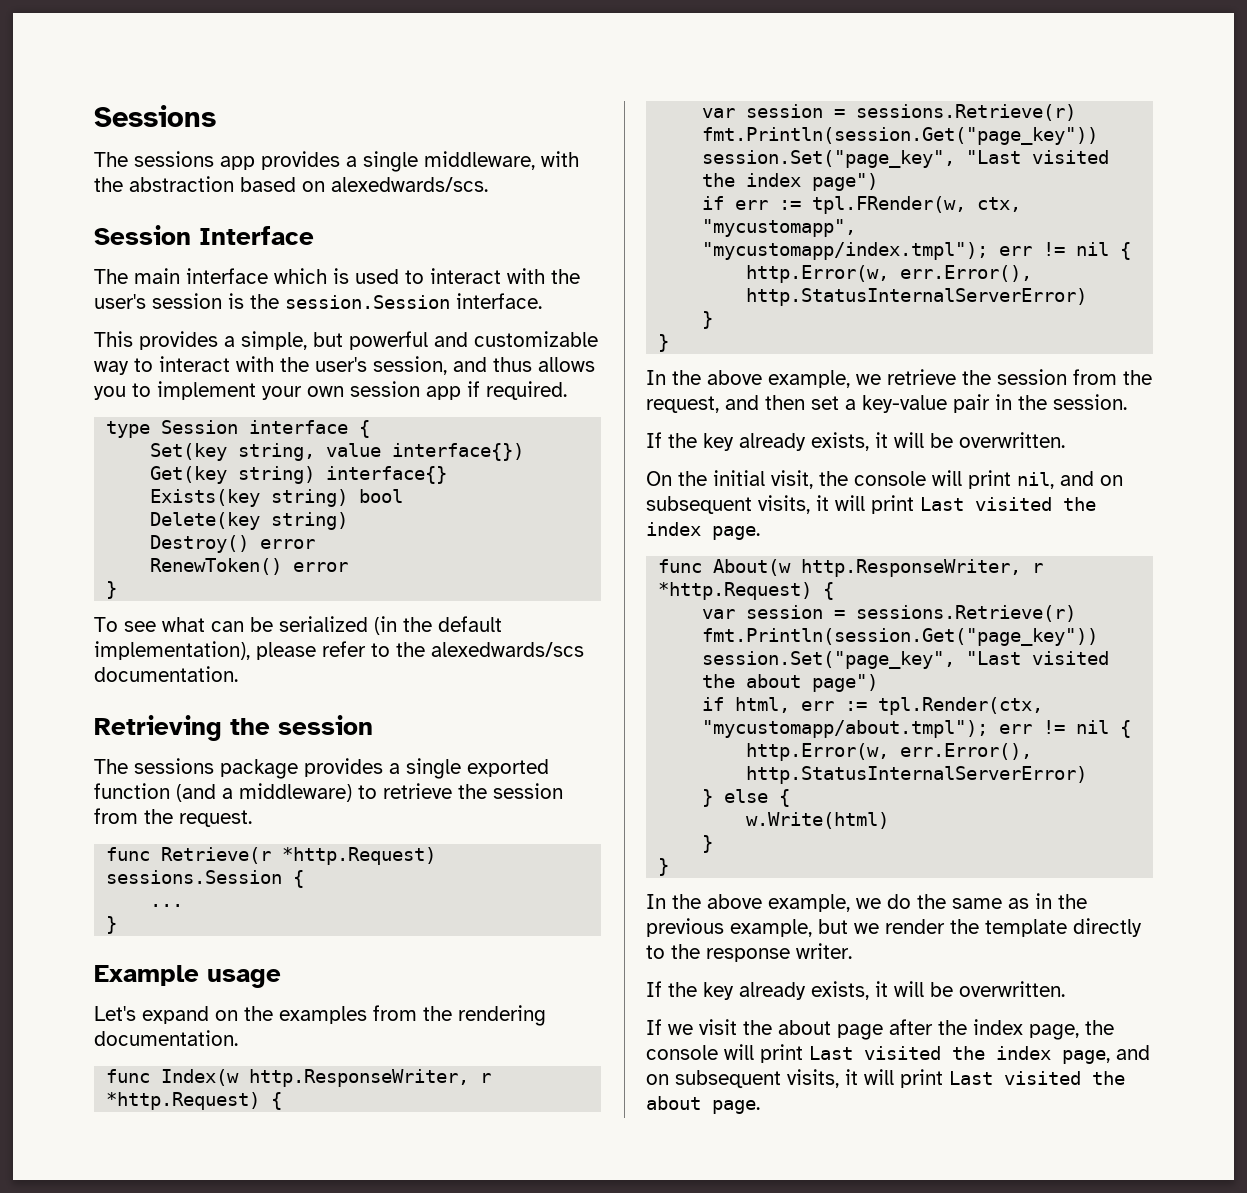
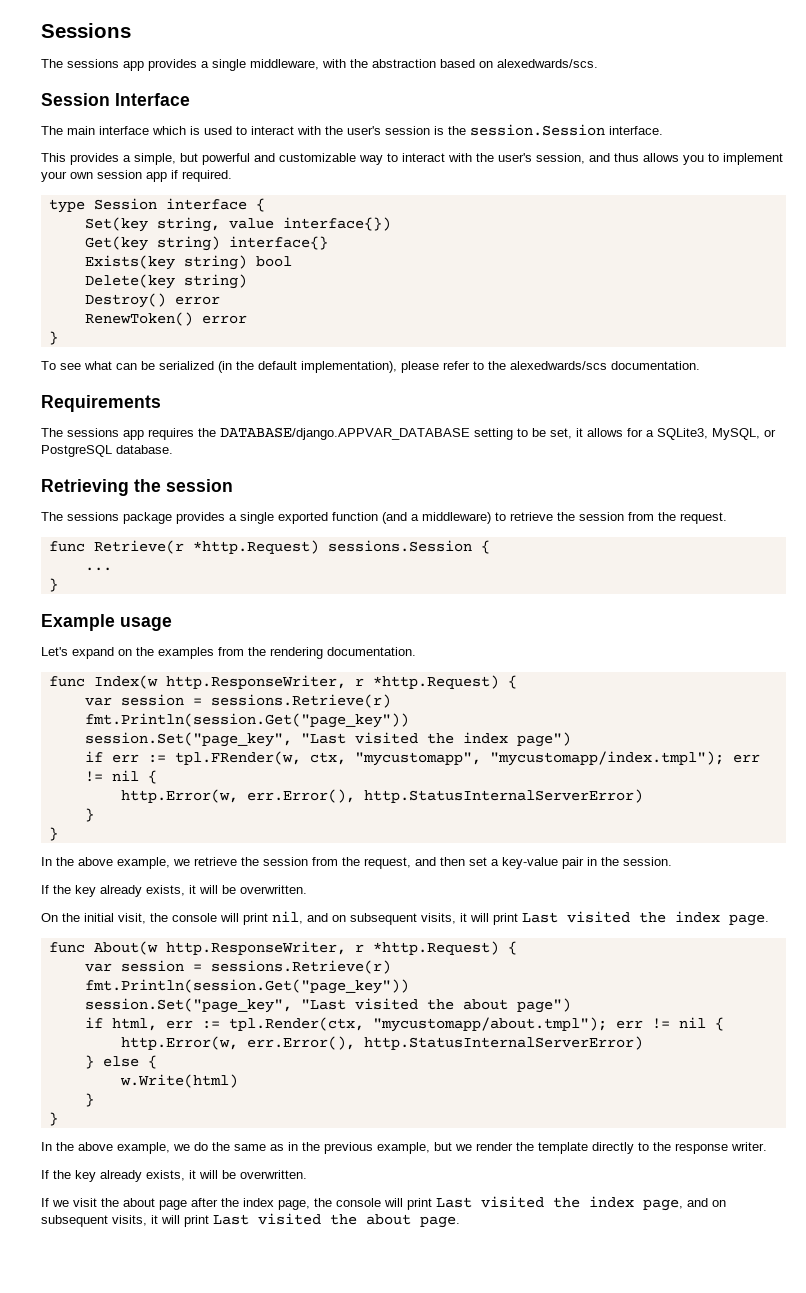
(238, 674) none -> [41,395,161,412] [41,427,776,440] [41,445,173,457] // Requirements // The sessions app requires the DATABASE/django.APPVAR_DATABASE setting to be set, it allows for a SQLite3, MySQL, or PostgreSQL database.

